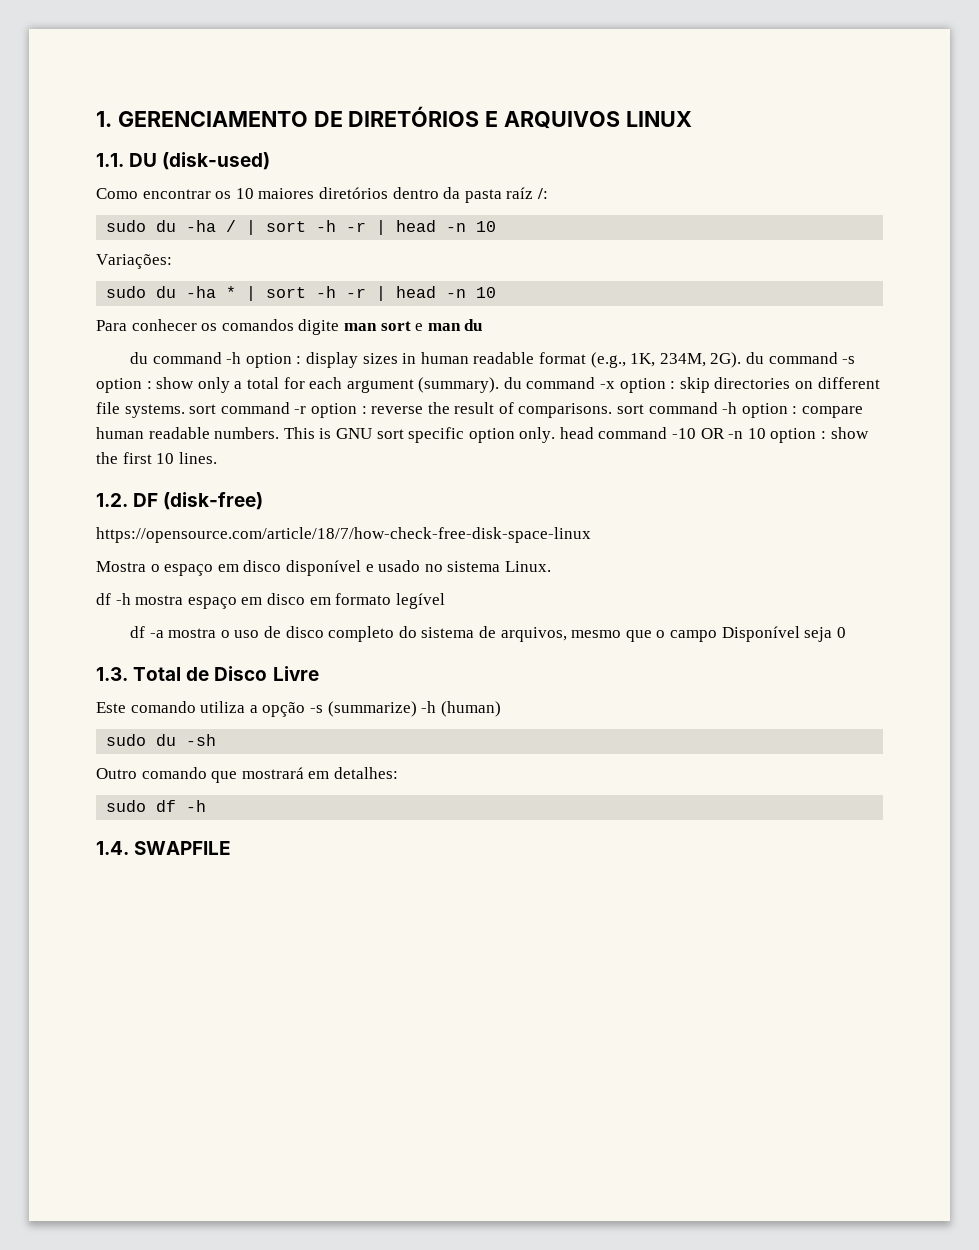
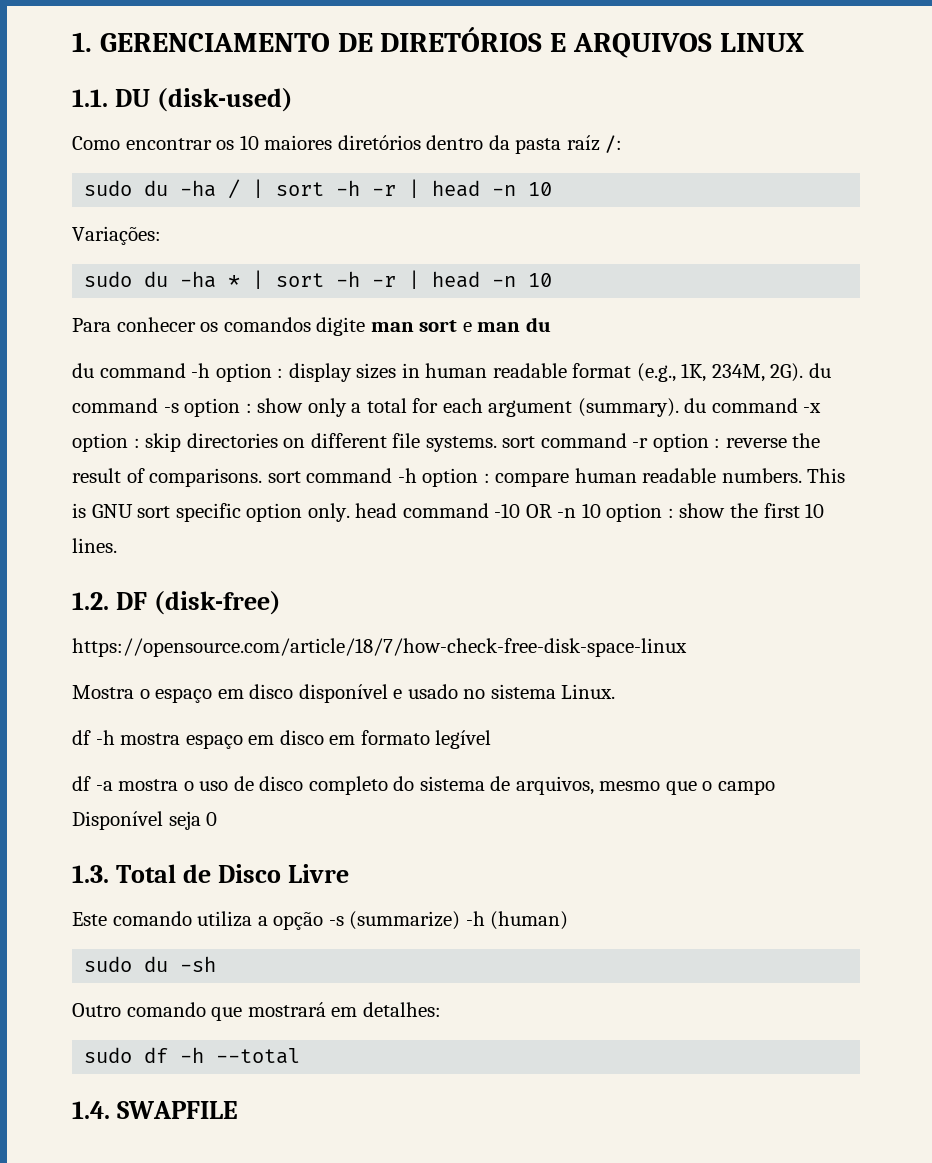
(207, 806) none -> [216,1048,301,1064] --total

